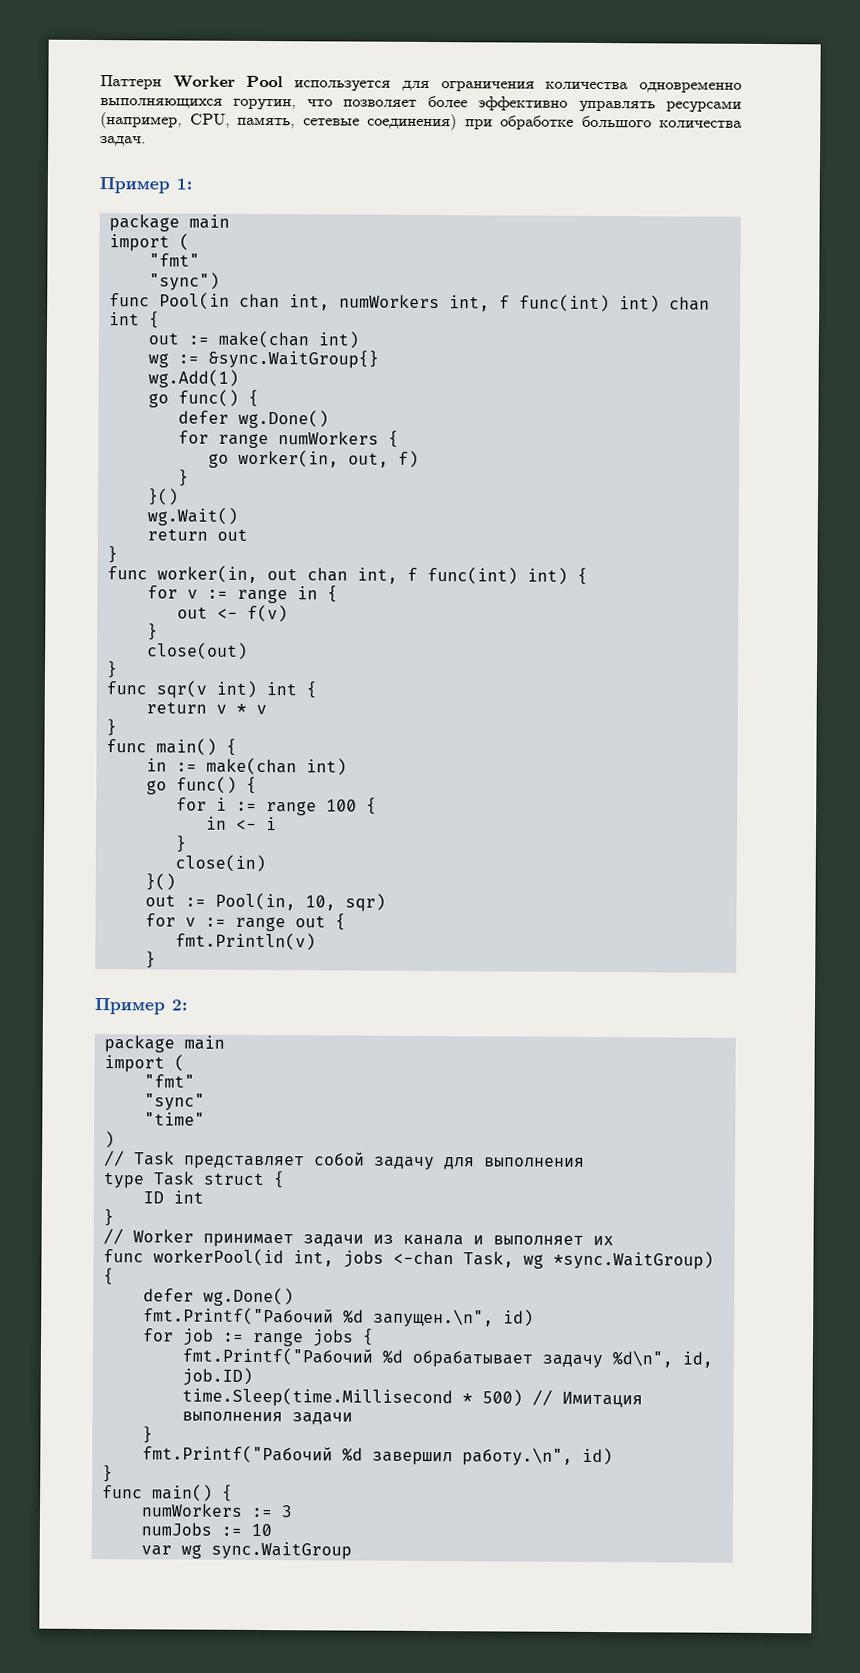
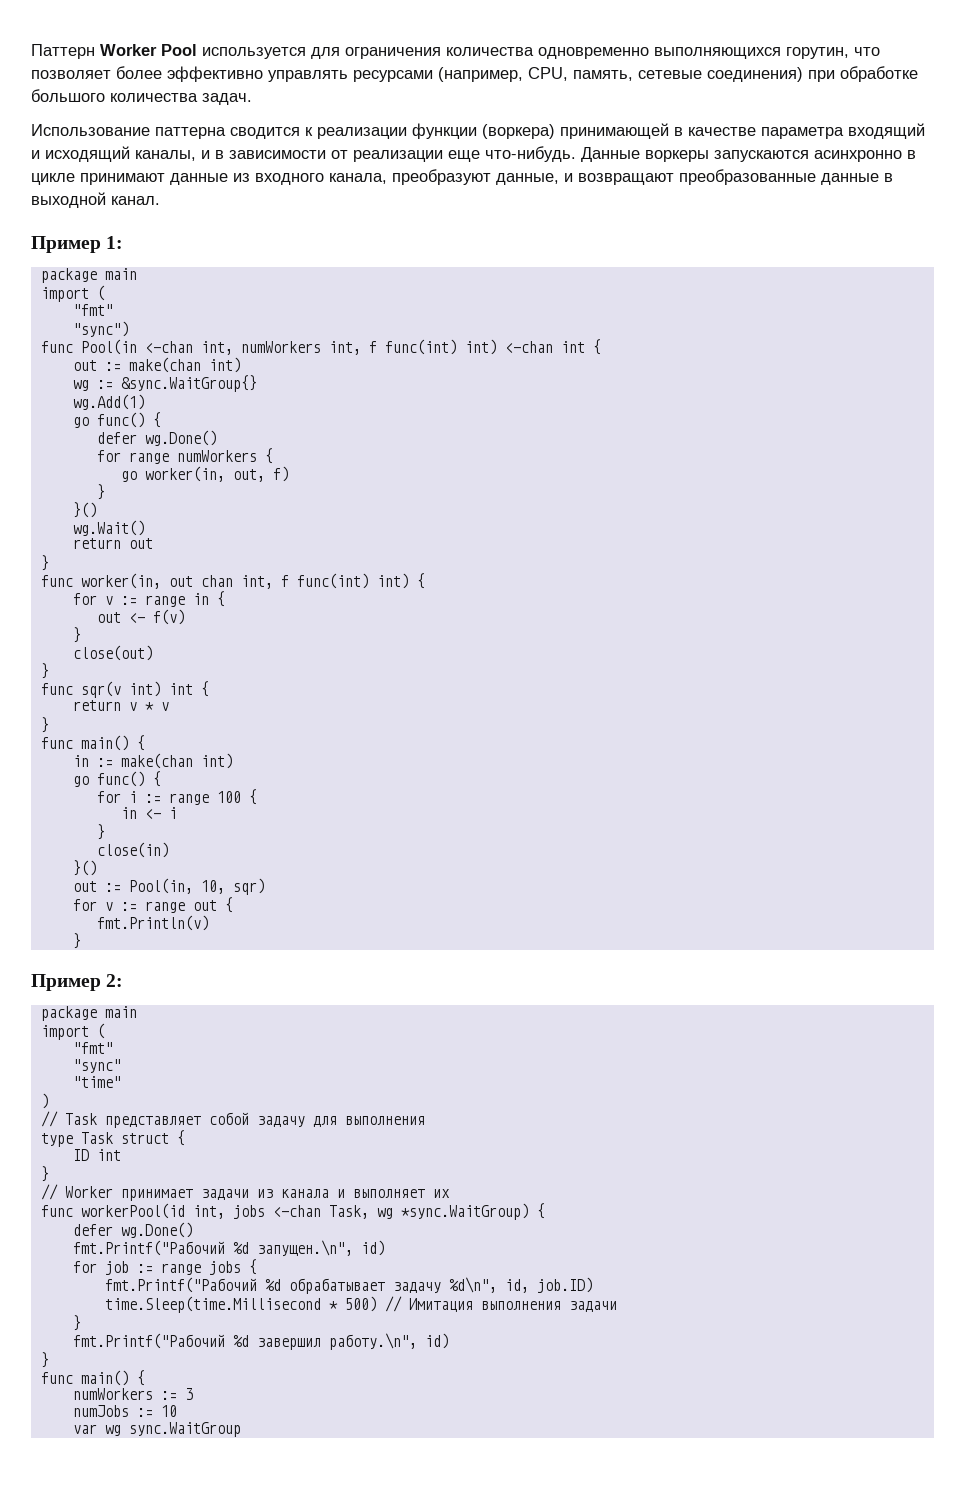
(146, 141) none -> [31,123,925,139] [31,146,916,162] [31,169,893,185] [31,192,160,208] // Использование паттерна сводится к реализации функции (воркера) принимающей в качестве параметра входящий и исходящий каналы, и в зависимости от реализации еще что-нибудь. Данные воркеры запускаются асинхронно в цикле принимают данные из входного канала, преобразуют данные, и возвращают преобразованные данные в выходной канал.
[238,293,280,309] chan -> [144,341,193,353] <-chan
[668,296,710,311] chan -> [504,341,553,353] <-chan

